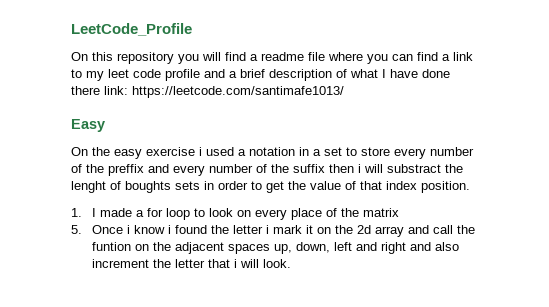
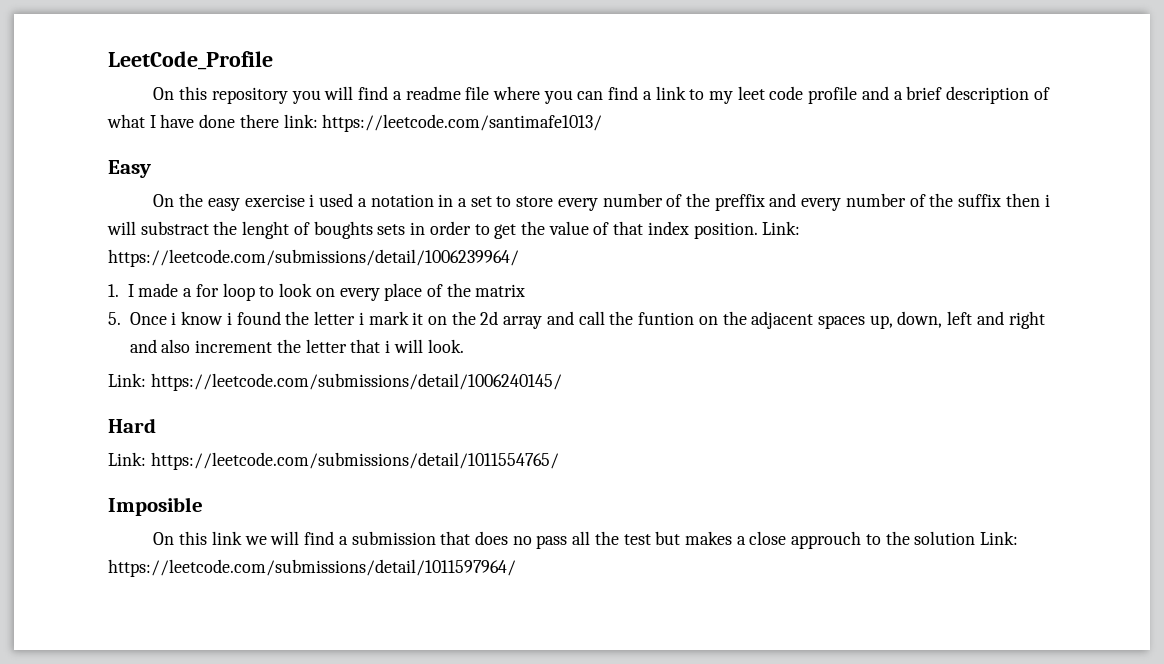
(470, 187) none -> [762,221,801,235] [108,249,519,267] Link: https://leetcode.com/submissions/detail/1006239964/
(292, 263) none -> [108,373,562,391] [108,418,156,433] [108,452,559,470] [108,497,203,516] [153,531,1019,549] [108,559,516,577] // Link: https://leetcode.com/submissions/detail/1006240145/ // Hard // Link: https://leetcode.com/submissions/detail/1011554765/ // Imposible // On this link we will find a submission that does no pass all the test but makes a close approuch to the solution Link: https://leetcode.com/submissions/detail/1011597964/

